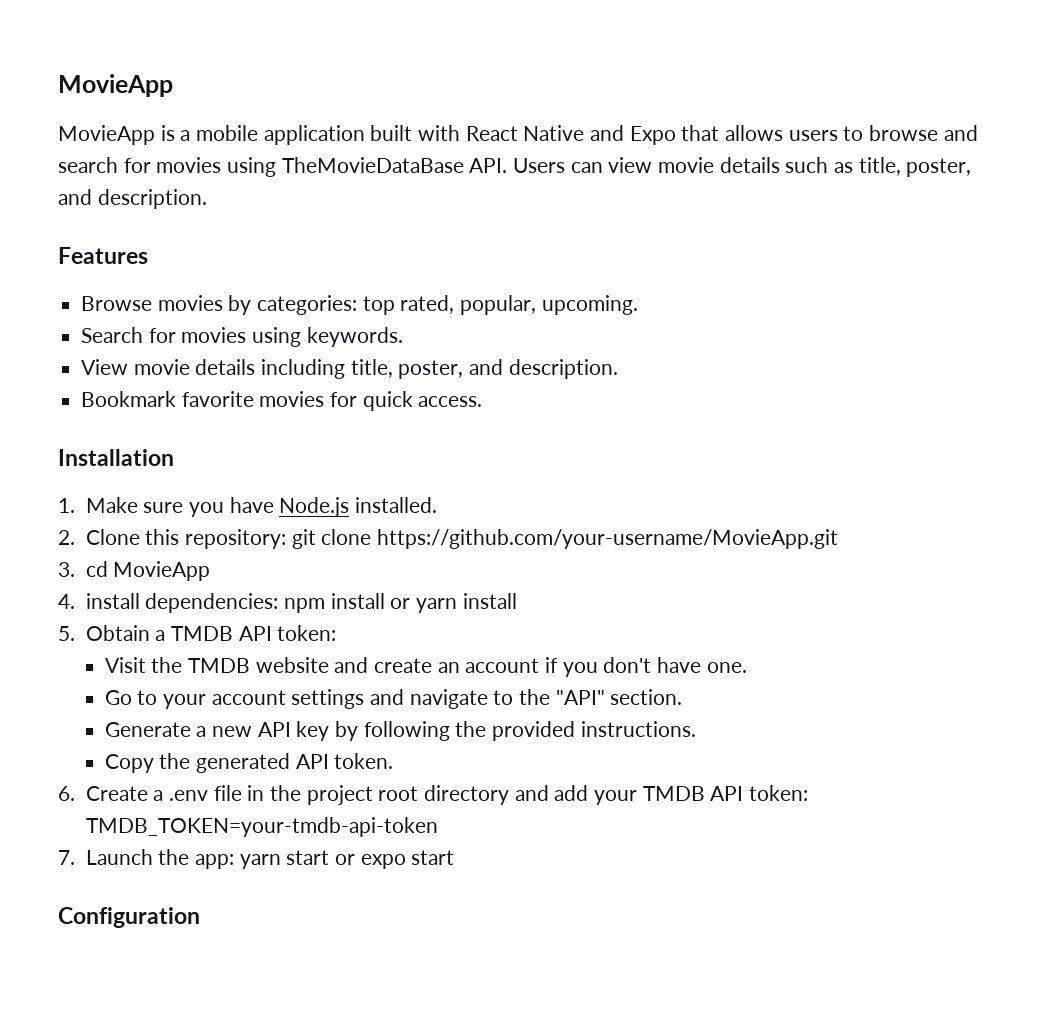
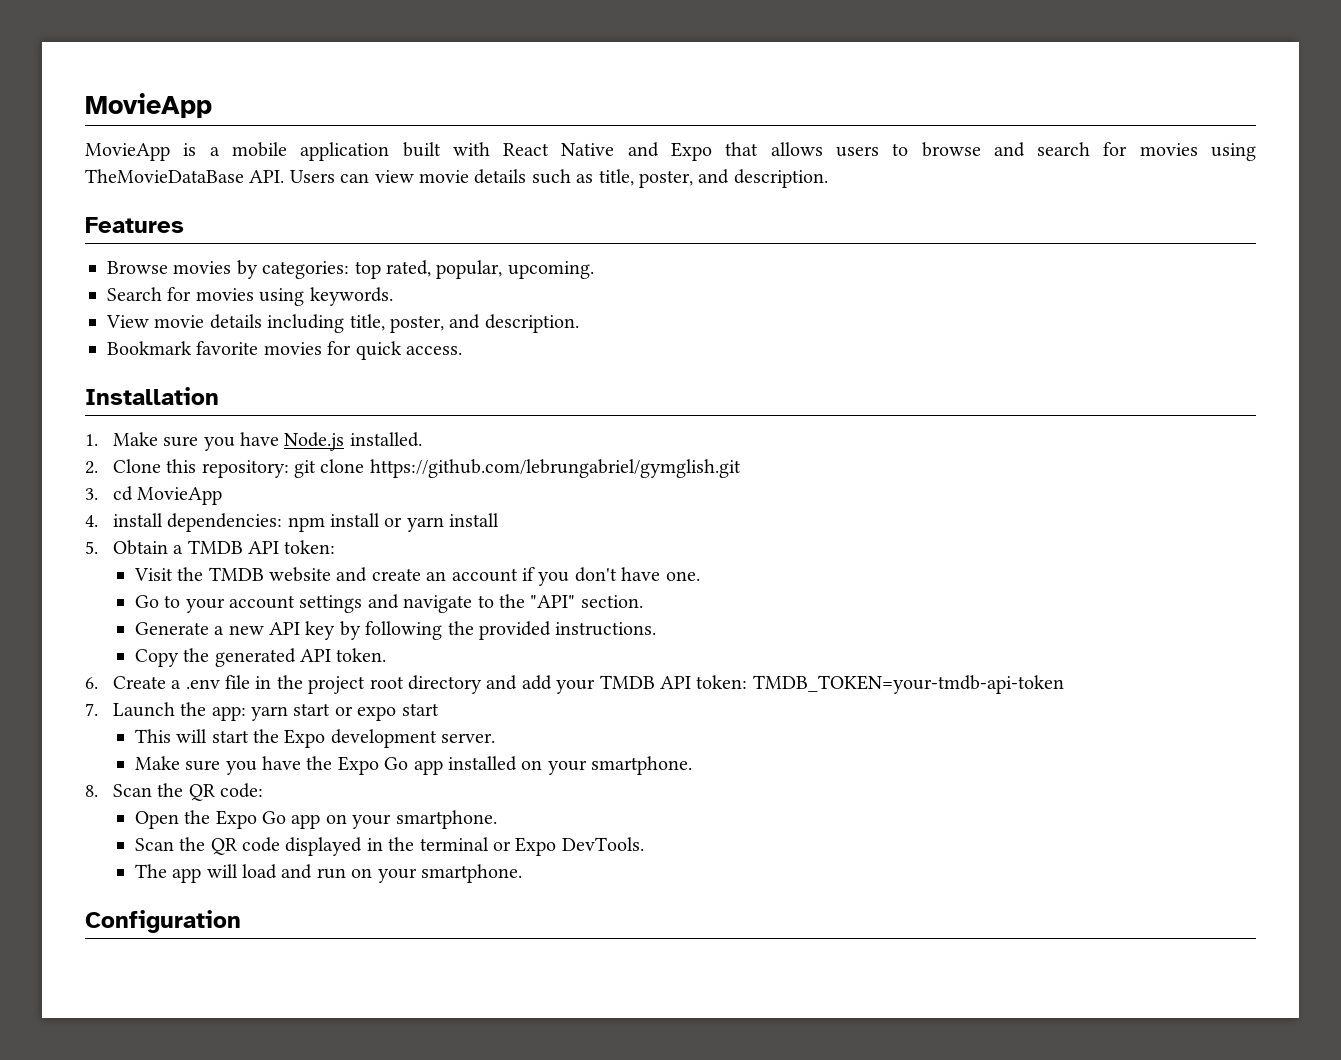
[376,529,838,549] https://github.com/your-username/MovieApp.git -> [369,459,741,478] https://github.com/lebrungabriel/gymglish.git
(455, 857) none -> [134,729,496,748] [134,756,693,775] [85,783,264,801] [134,810,497,829] [134,837,644,856] [134,864,523,883] // This will start the Expo development server. // Make sure you have the Expo Go app installed on your smartphone. // 8. Scan the QR code: // Open the Expo Go app on your smartphone. // Scan the QR code displayed in the terminal or Expo DevTools. // The app will load and run on your smartphone.

